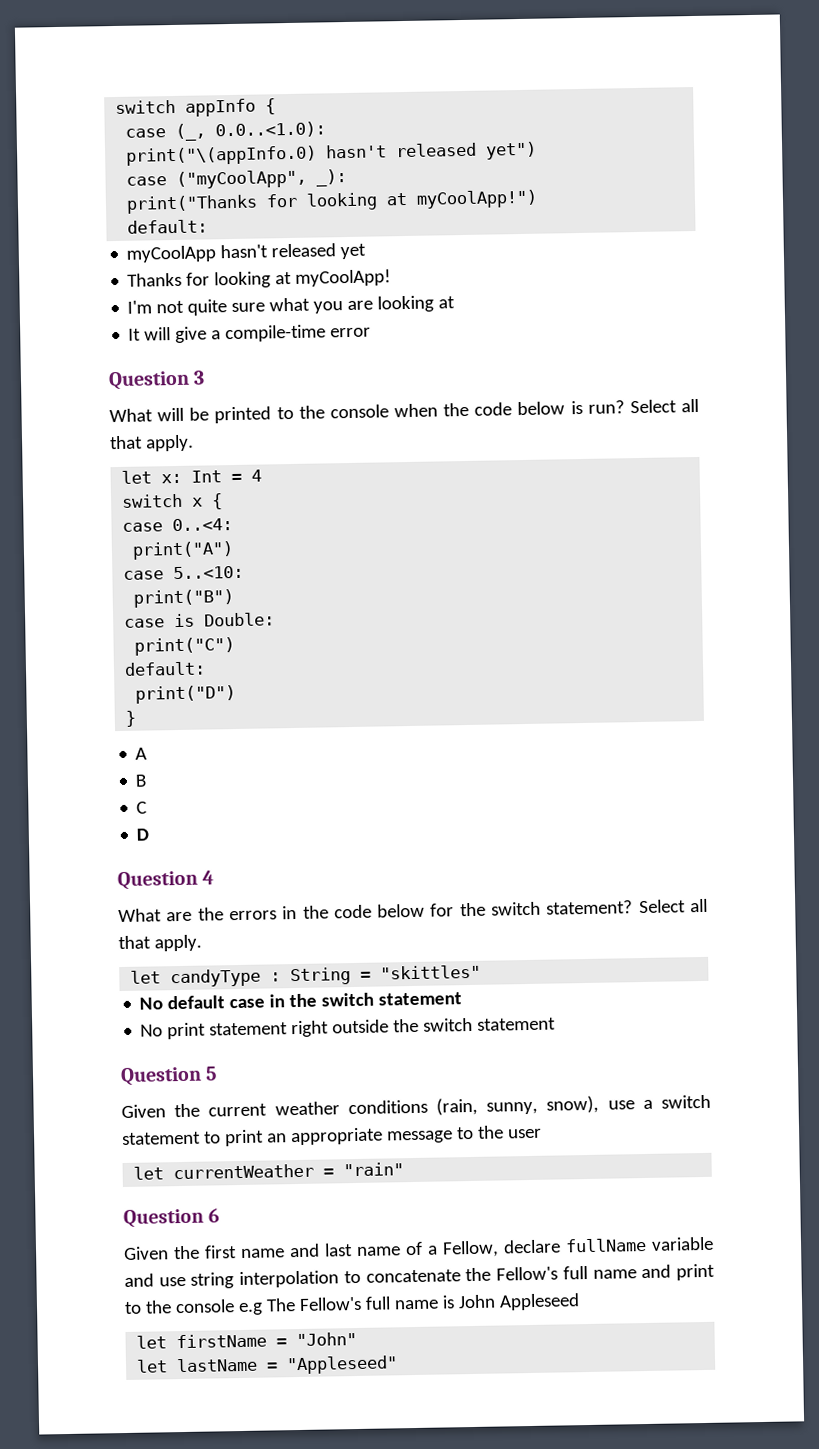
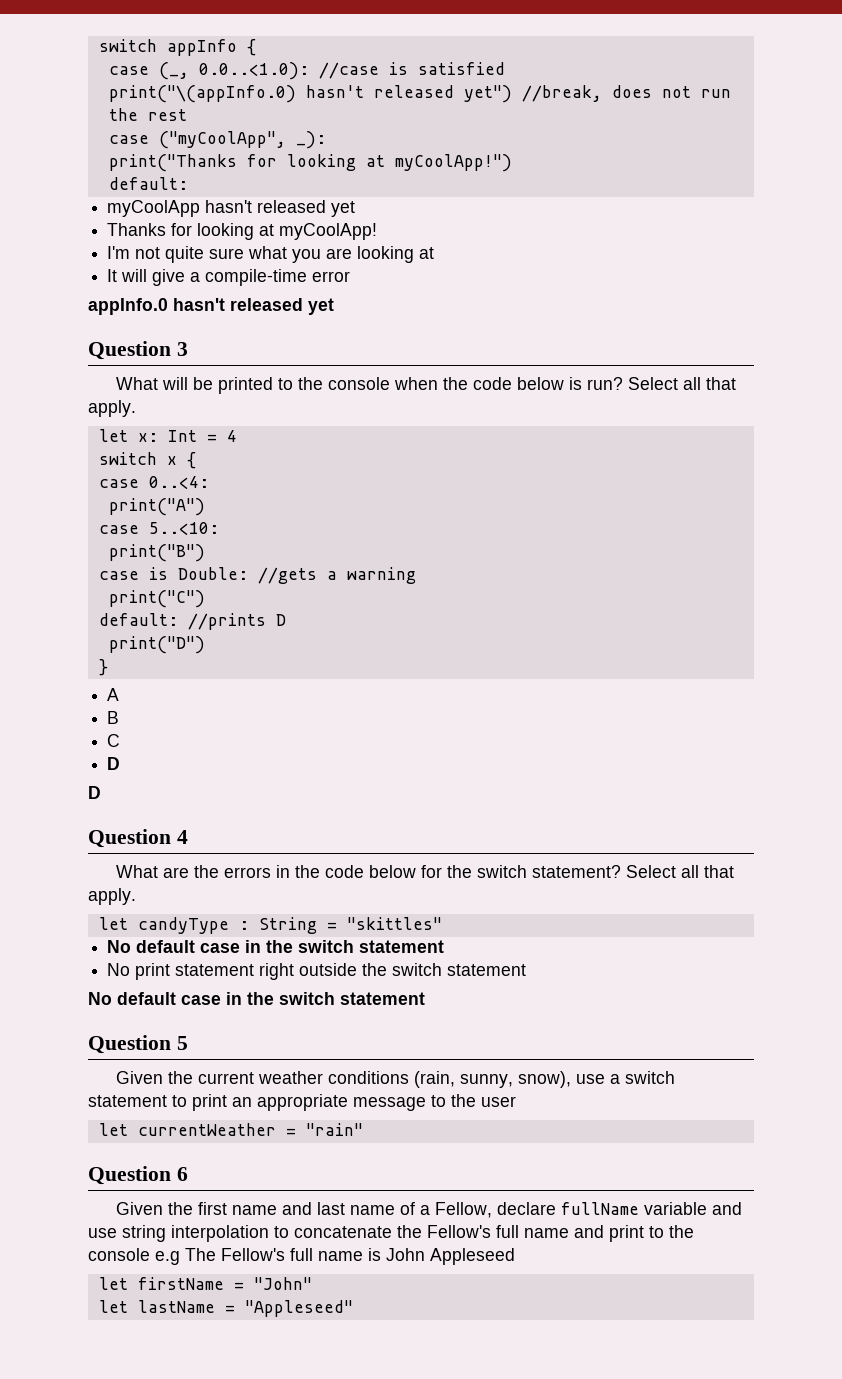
(327, 130) none -> [318,62,505,79] //case is satisfied
(538, 150) none -> [521,85,731,102] [108,108,187,121] //break, does not run the rest
(372, 332) none -> [88,298,334,315] // appInfo.0 hasn't released yet
(276, 619) none -> [257,567,416,584] //gets a warning
(207, 668) none -> [187,613,286,630] //prints D
(150, 834) none -> [88,786,101,799] // D
(557, 1024) none -> [88,992,425,1005] // No default case in the switch statement

